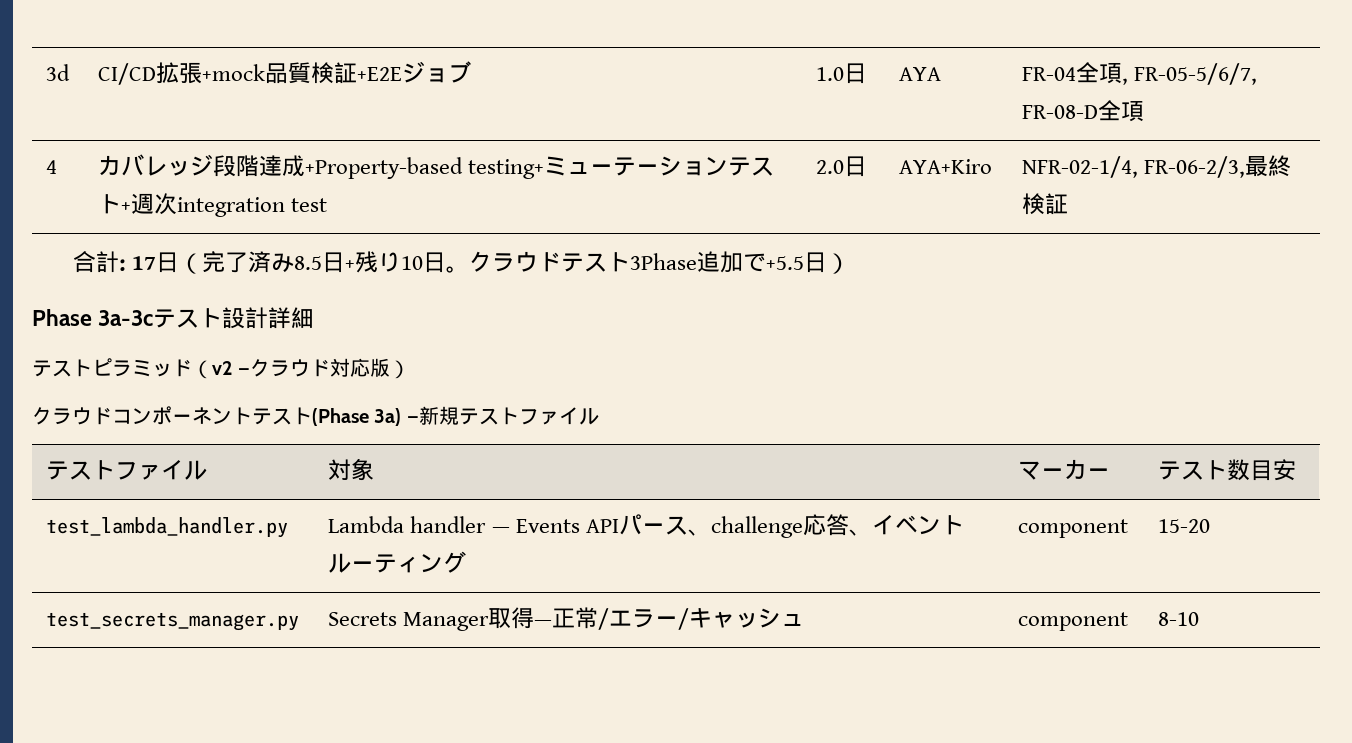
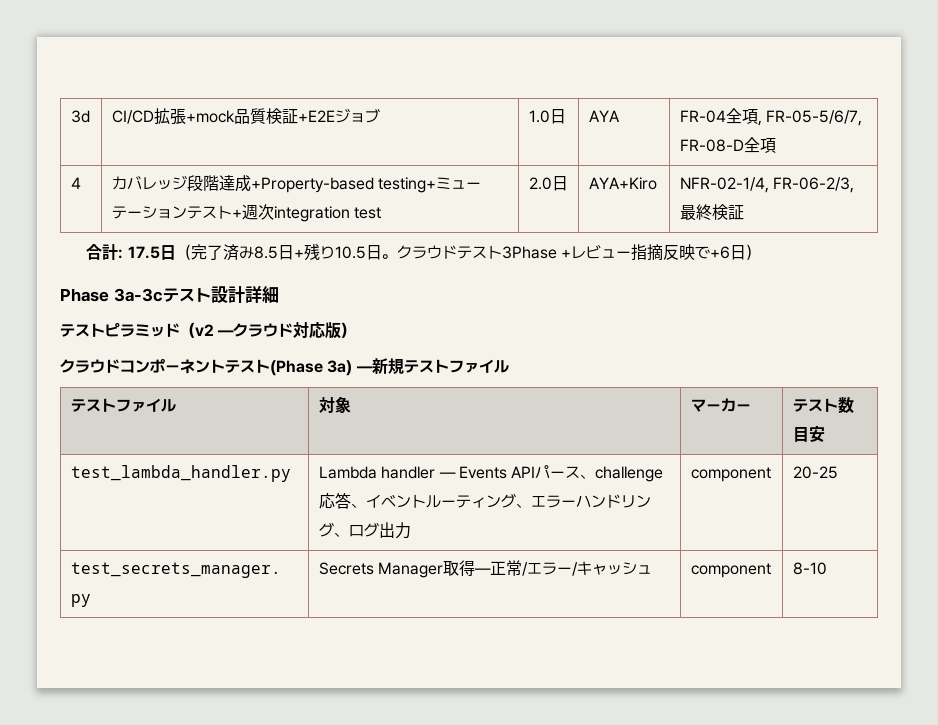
[132,256,157,270] 17 -> [127,246,160,259] 17.5
[401,256,424,270] 10 -> [334,246,366,259] 10.5
[697,251,805,273] 追加で+5.5 -> [560,244,730,261] +レビュー指摘反映で+6
[1018,519,1129,538] [1158,519,1211,533] | component | 15-20 -> [515,494,651,508] [318,522,411,539] [690,467,771,482] [792,466,838,479] 、エラーハンドリング、ログ出力 | component | 20-25

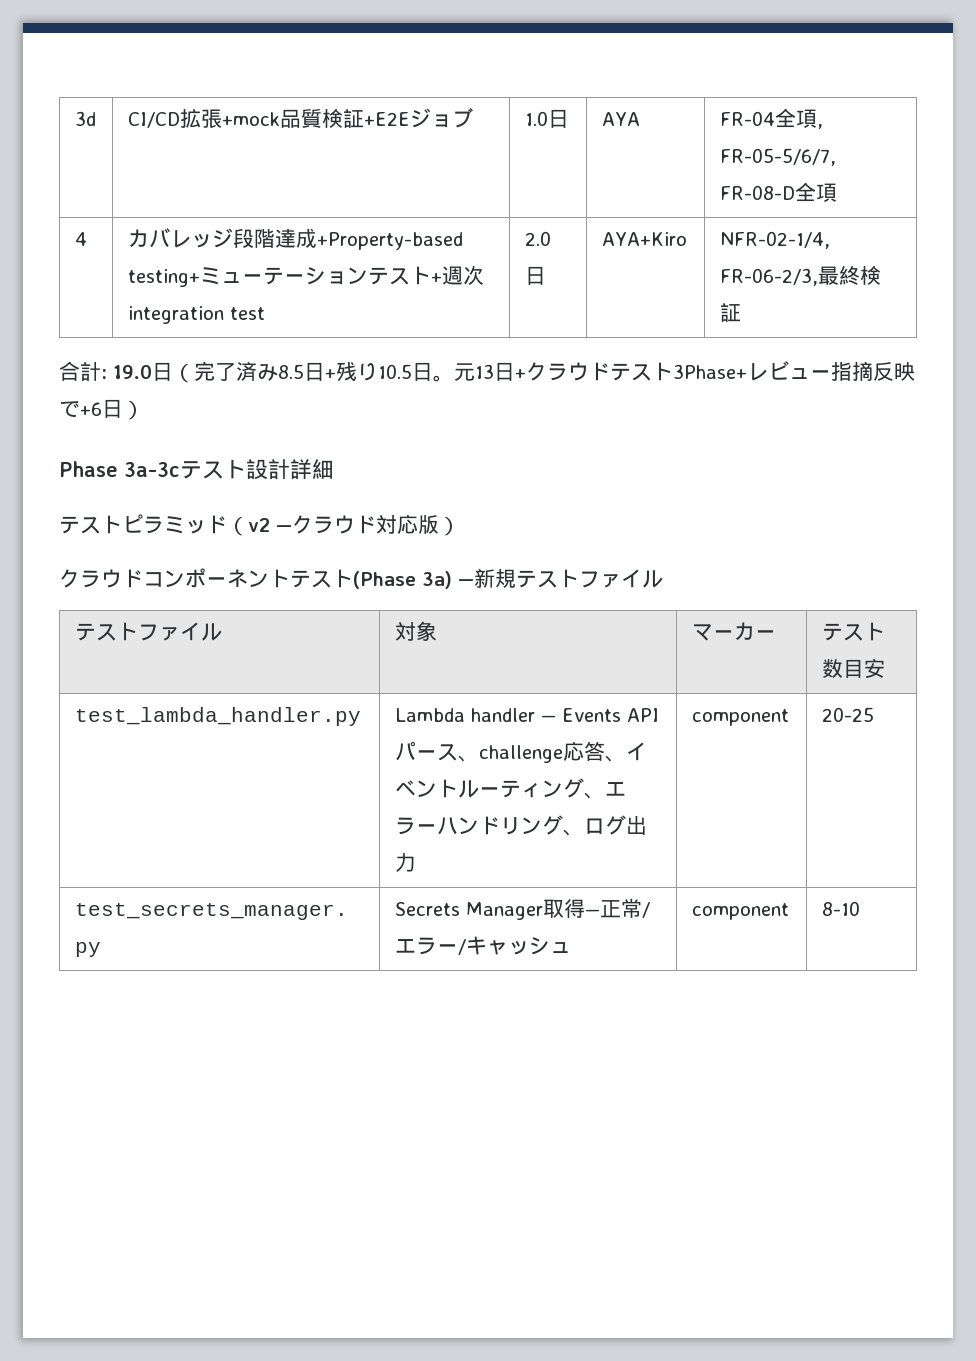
[127,246,160,259] 17.5 -> [113,365,152,379] 19.0
(397, 256) none -> [454,362,526,381] 元13日+
[501,246,571,259] 3Phase + -> [673,364,747,379] 3Phase+

